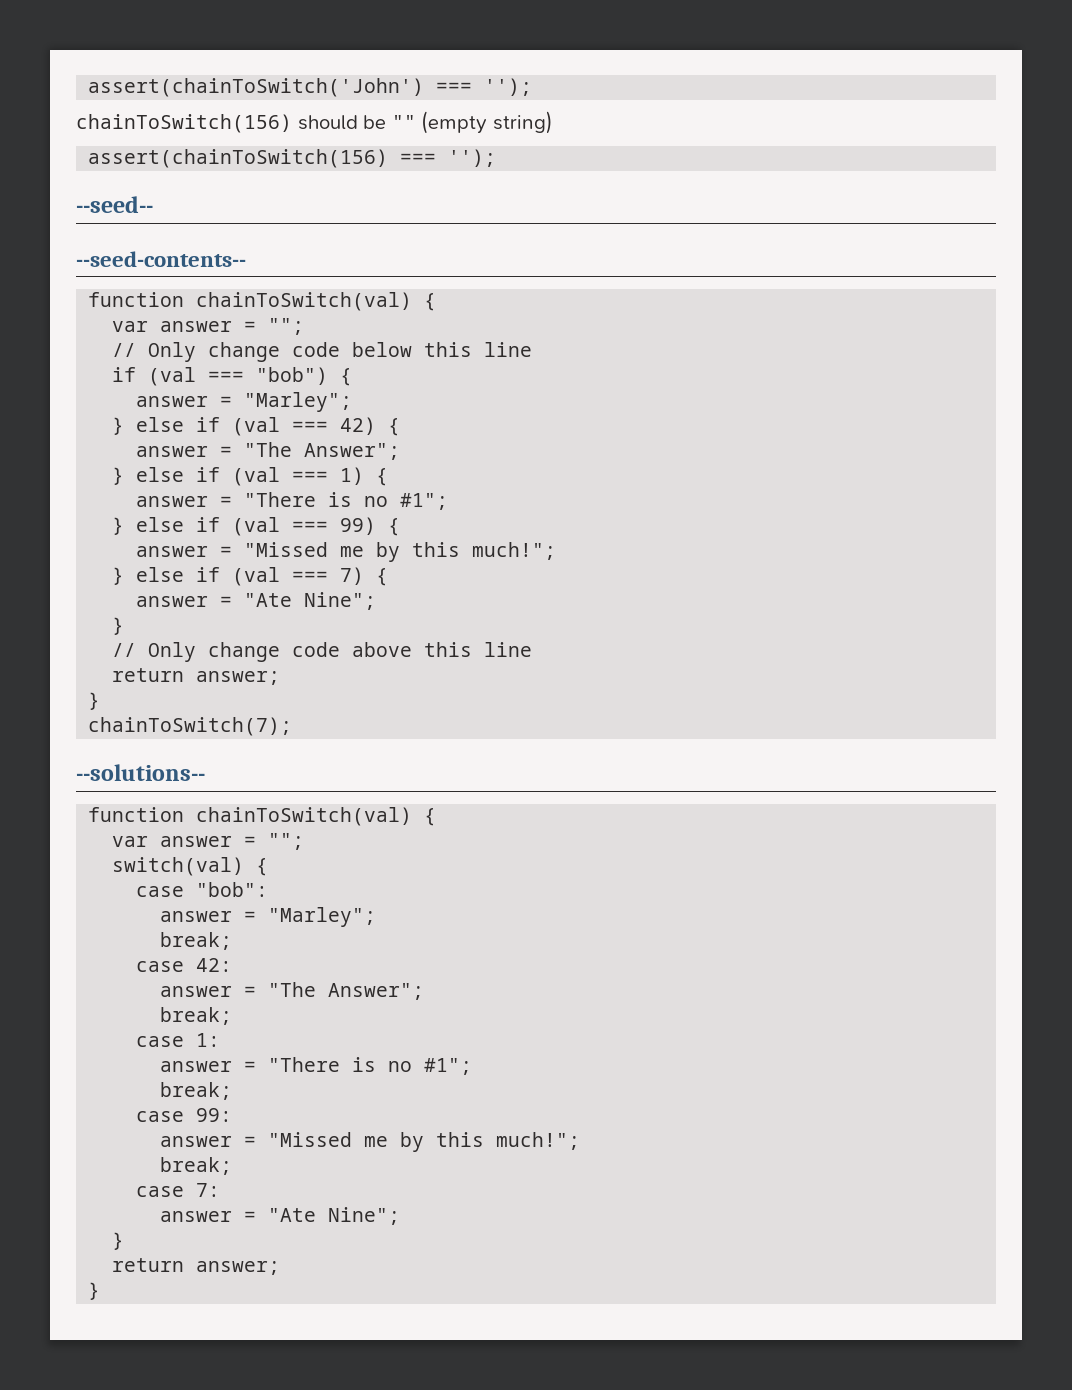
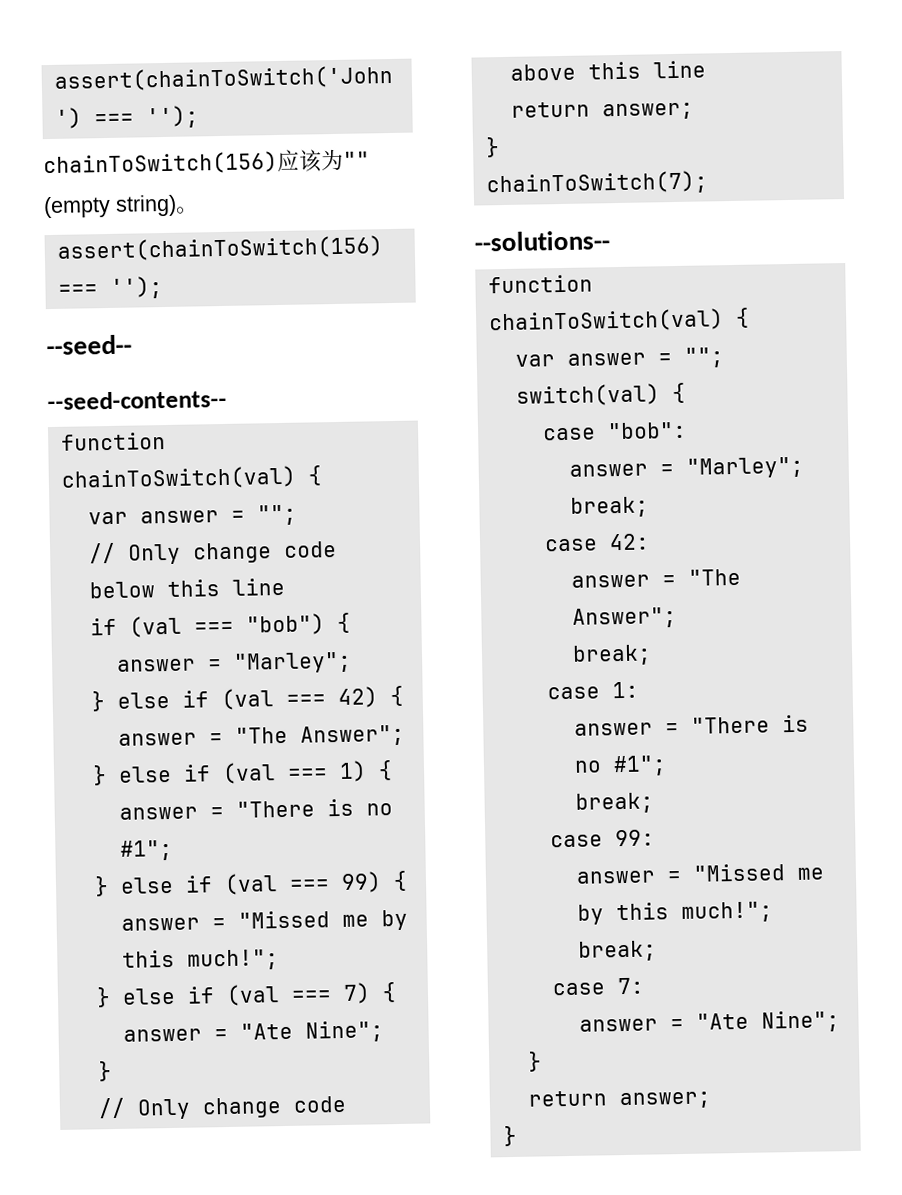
[297,115,387,130] should be -> [277,148,344,173] 应该为
(553, 122) none -> [176,206,199,214] 。

